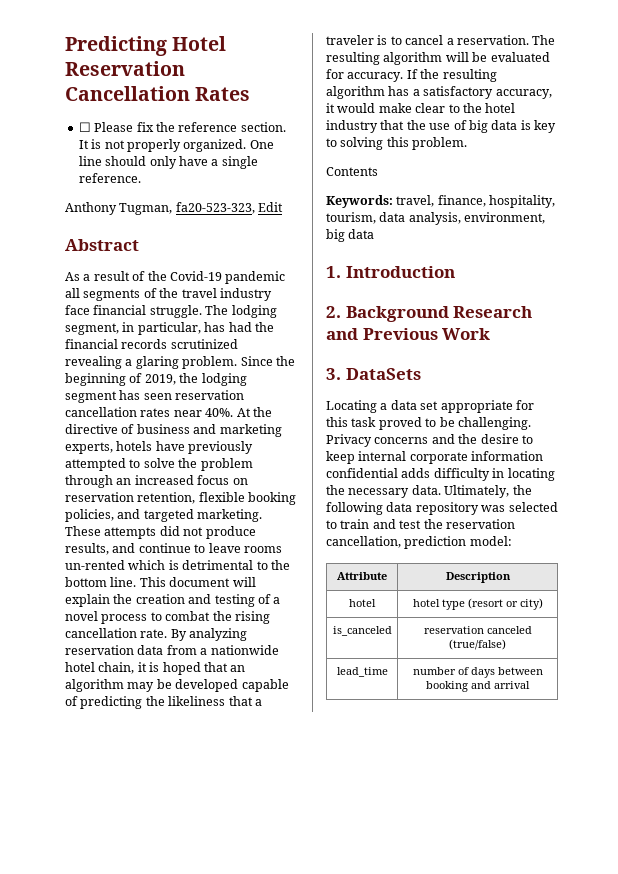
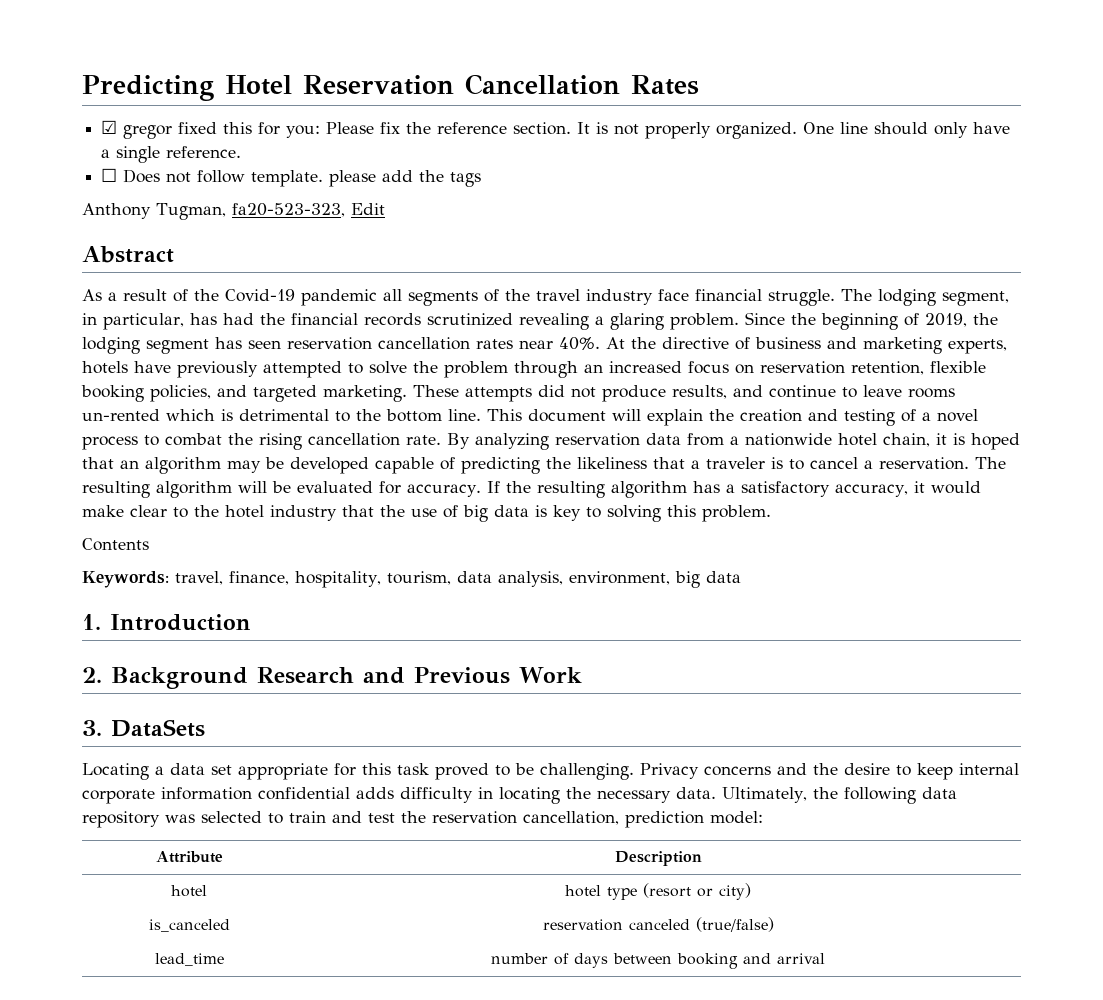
[78,122,91,132] ☐ -> [101,120,321,139] ☑ gregor fixed this for you:
(141, 178) none -> [101,168,482,187] // ☐ Does not follow template. please add the tags

